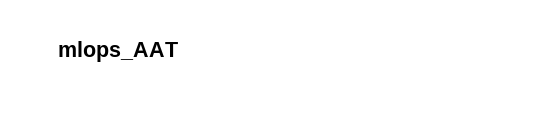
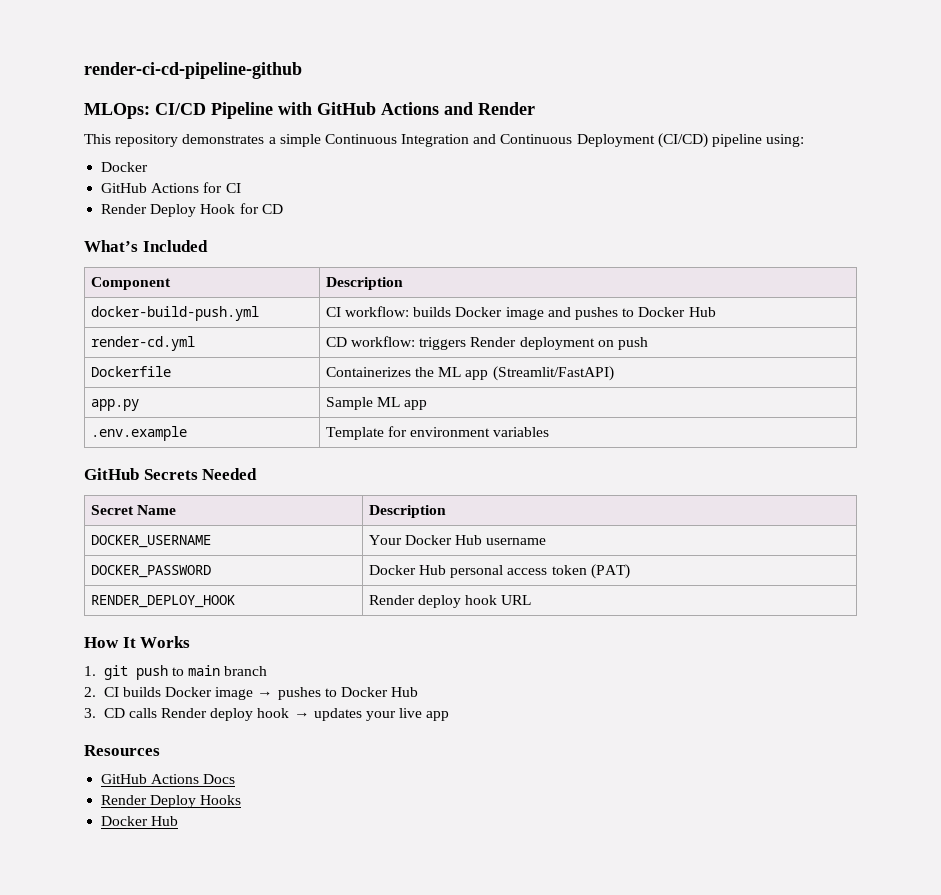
[58,41,178,62] mlops_AAT -> [84,62,302,79] [84,102,535,119] [84,133,805,148] [101,162,149,172] [101,182,241,193] [101,203,283,217] [84,240,208,252] [90,277,171,290] [325,277,403,290] [90,306,259,321] [325,306,716,320] [90,336,195,351] [325,336,649,350] [90,366,171,377] [325,366,614,381] [90,399,139,411] [325,397,428,410] [90,426,187,441] [325,426,550,440] [84,468,258,480] [90,505,177,515] [368,505,446,518] [90,535,211,548] [368,535,547,545] [90,565,211,578] [368,564,630,579] [90,595,235,608] [368,595,532,608] [84,636,191,648] [84,665,268,680] [84,687,419,700] [84,708,450,721] [84,745,160,756] [101,774,236,784] [101,795,242,808] [101,816,179,826] render-ci-cd-pipeline-github // MLOps: CI/CD Pipeline with GitHub Actions and Render // This repository demonstrates a simple Continuous Integration and Continuous Deployment (CI/CD) pipeline using: // Docker // GitHub Actions for CI // Render Deploy Hook for CD // What’s Included // Component | Description // docker-build-push.yml | CI workflow: builds Docker image and pushes to Docker Hub // render-cd.yml | CD workflow: triggers Render deployment on push // Dockerfile | Containerizes the ML app (Streamlit/FastAPI) // app.py | Sample ML app // .env.example | Template for environment variables // GitHub Secrets Needed // Secret Name | Description // DOCKER_USERNAME | Your Docker Hub username // DOCKER_PASSWORD | Docker Hub personal access token (PAT) // RENDER_DEPLOY_HOOK | Render deploy hook URL // How It Works // 1. git push to main branch // 2. CI builds Docker image → pushes to Docker Hub // 3. CD calls Render deploy hook → updates your live app // Resources // GitHub Actions Docs // Render Deploy Hooks // Docker Hub

